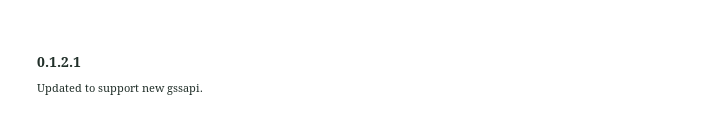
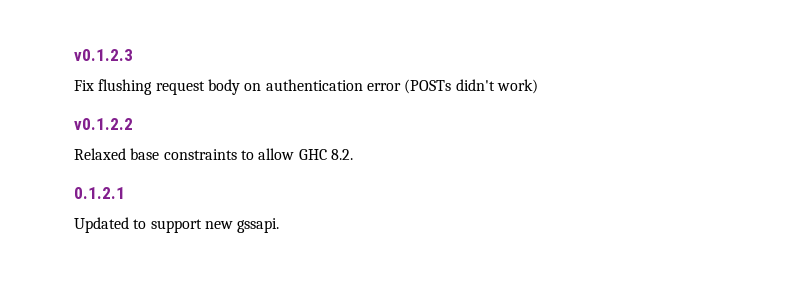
(37, 62) none -> [74,49,133,61] [74,79,538,95] [74,118,133,130] [74,148,353,160] v0.1.2.3 // Fix flushing request body on authentication error (POSTs didn't work) // v0.1.2.2 // Relaxed base constraints to allow GHC 8.2. //

